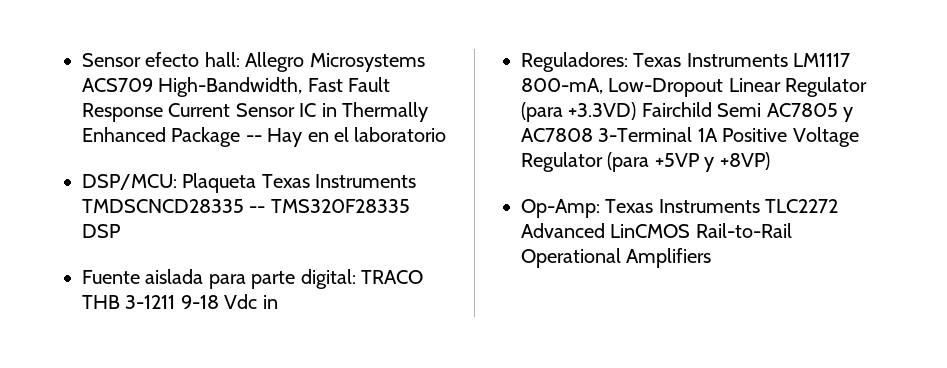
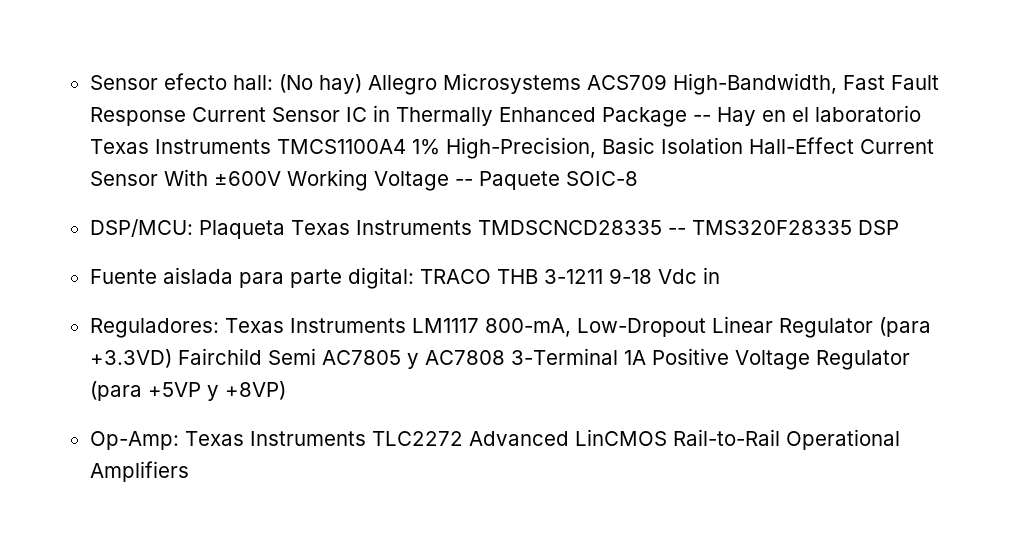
(240, 59) none -> [278,74,362,94] (No hay)
(447, 134) none -> [89,137,934,159] [89,169,638,191] Texas Instruments TMCS1100A4 1% High-Precision, Basic Isolation Hall-Effect Current Sensor With ±600V Working Voltage -- Paquete SOIC-8

